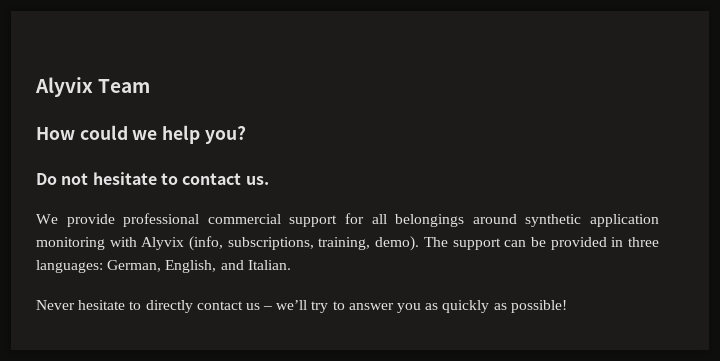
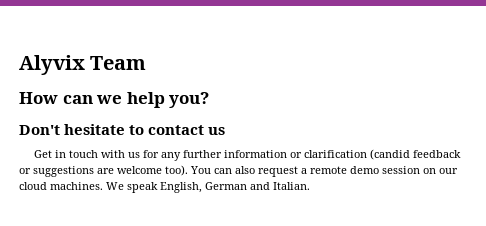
[79,125,128,140] could -> [62,95,93,104] can
[36,173,89,185] Do not -> [19,125,60,135] Don't
[245,176,269,185] [36,213,660,227] [36,236,660,251] [36,260,291,273] [36,300,567,313] us. // We provide professional commercial support for all belongings around synthetic application monitoring with Alyvix (info, subscriptions, training, demo). The support can be provided in three languages: German, English, and Italian. // Never hesitate to directly contact us – we’ll try to answer you as quickly as possible! -> [208,127,226,135] [34,149,462,161] [19,165,458,177] [19,182,310,193] us // Get in touch with us for any further information or clarification (candid feedback or suggestions are welcome too). You can also request a remote demo session on our cloud machines. We speak English, German and Italian.

